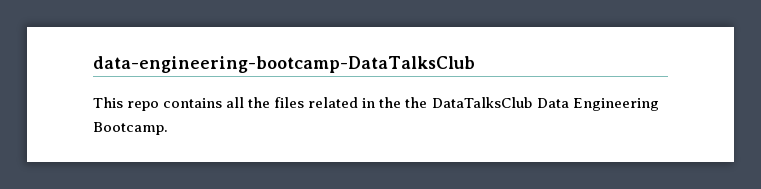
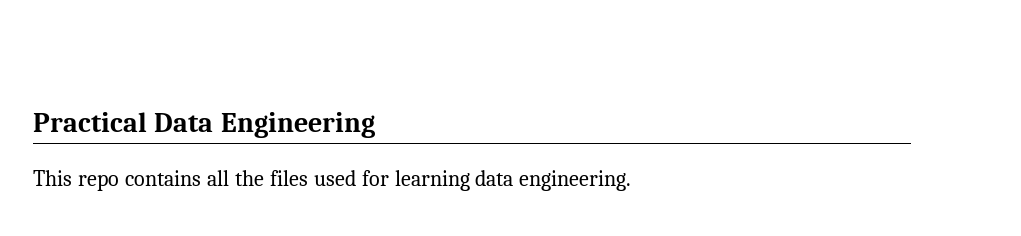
[93,56,475,73] data-engineering-bootcamp-DataTalksClub -> [33,112,375,138] Practical Data Engineering
[308,97,659,111] [93,122,168,135] related in the the DataTalksClub Data Engineering Bootcamp. -> [313,170,632,191] used for learning data engineering.

